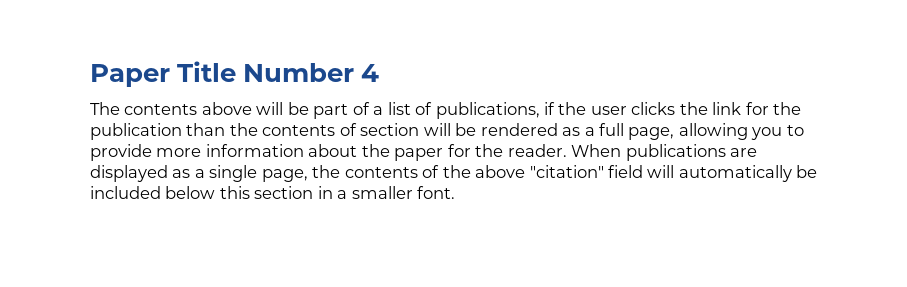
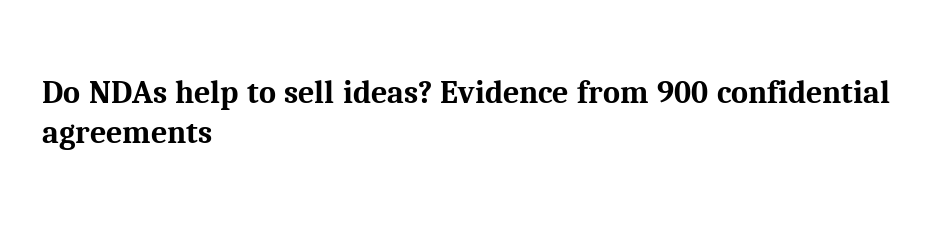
[90,61,380,87] [90,102,802,119] [90,123,804,140] [90,144,758,161] [90,165,818,182] [90,186,456,199] Paper Title Number 4 // The contents above will be part of a list of publications, if the user clicks the link for the publication than the contents of section will be rendered as a full page, allowing you to provide more information about the paper for the reader. When publications are displayed as a single page, the contents of the above "citation" field will automatically be included below this section in a smaller font. -> [42,80,890,110] [42,124,212,150] Do NDAs help to sell ideas? Evidence from 900 confidential agreements

